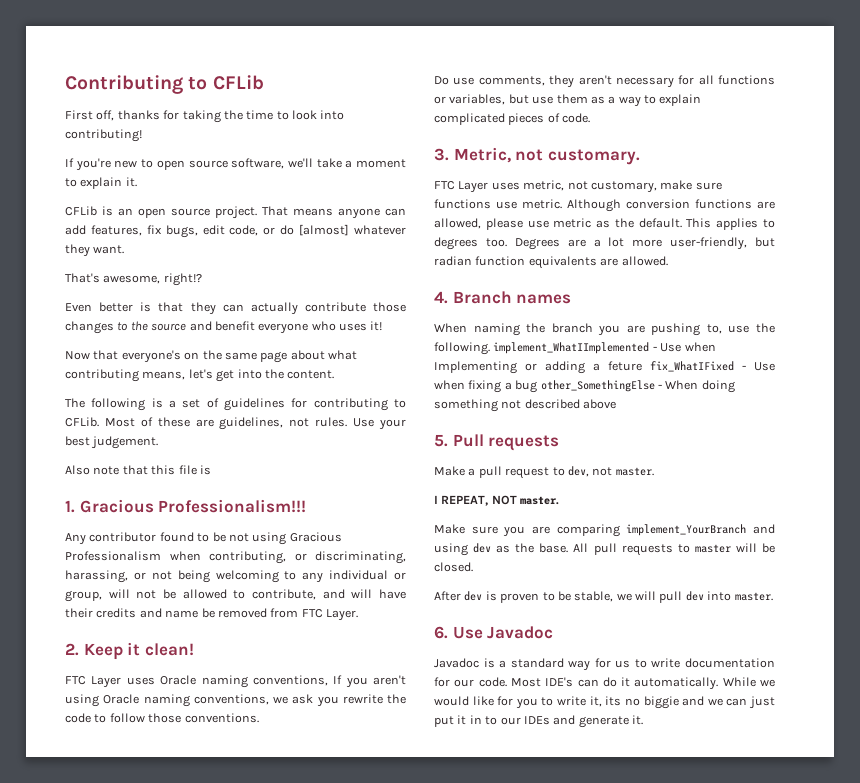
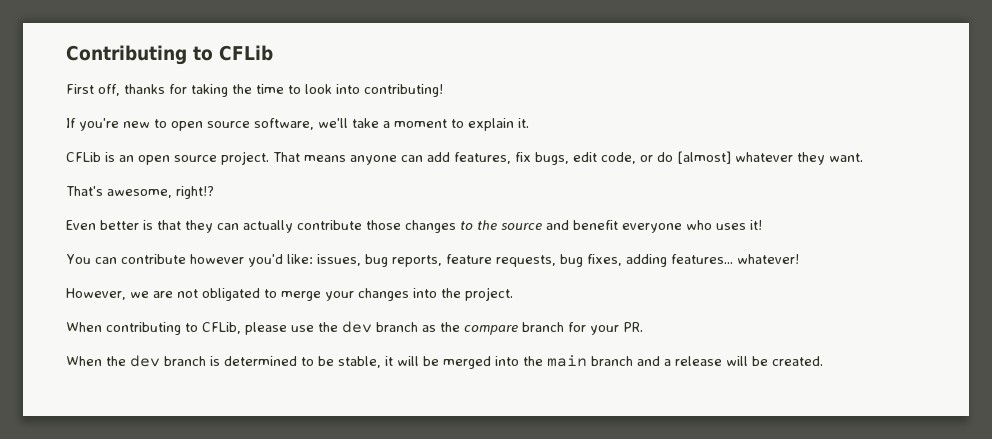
[65,350,357,363] [65,369,335,382] [65,398,406,411] [65,417,406,430] [65,436,159,449] [65,465,211,475] [65,499,307,513] [65,532,342,545] [65,551,406,564] [65,570,406,583] [65,589,407,602] [65,608,358,621] [65,642,194,660] [65,675,406,688] [65,694,406,707] [65,713,259,723] [434,75,775,88] [434,94,702,107] [434,113,591,125] [434,147,640,165] [434,180,722,193] [434,199,775,212] [434,218,775,230] [434,237,775,250] [434,256,668,269] [434,291,572,304] [434,323,775,336] [434,342,716,355] [434,361,775,374] [434,380,735,393] [434,399,617,412] [434,434,560,451] [434,466,654,479] [434,495,560,506] [434,524,775,537] [434,543,775,556] [434,562,473,572] [434,591,773,603] [434,626,554,639] [434,658,775,671] [434,677,775,690] [434,696,775,709] [434,715,643,728] Now that everyone's on the same page about what contributing means, let's get into the content. // The following is a set of guidelines for contributing to CFLib. Most of these are guidelines, not rules. Use your best judgement. // Also note that this file is // 1. Gracious Professionalism!!! // Any contributor found to be not using Gracious Professionalism when contributing, or discriminating, harassing, or not being welcoming to any individual or group, will not be allowed to contribute, and will have their credits and name be removed from FTC Layer. // 2. Keep it clean! // FTC Layer uses Oracle naming conventions, If you aren't using Oracle naming conventions, we ask you rewrite the code to follow those conventions. // Do use comments, they aren't necessary for all functions or variables, but use them as a way to explain complicated pieces of code. // 3. Metric, not customary. // FTC Layer uses metric, not customary, make sure functions use metric. Although conversion functions are allowed, please use metric as the default. This applies to degrees too. Degrees are a lot more user-friendly, but radian function equivalents are allowed. // 4. Branch names // When naming the branch you are pushing to, use the following. implement_WhatIImplemented - Use when Implementing or adding a feture fix_WhatIFixed - Use when fixing a bug other_SomethingElse - When doing something not described above // 5. Pull requests // Make a pull request to dev, not master. // I REPEAT, NOT master. // Make sure you are comparing implement_YourBranch and using dev as the base. All pull requests to master will be closed. // After dev is proven to be stable, we will pull dev into master. // 6. Use Javadoc // Javadoc is a standard way for us to write documentation for our code. Most IDE's can do it automatically. While we would like for you to write it, its no biggie and we can just put it in to our IDEs and generate it. -> [66,254,799,267] [66,287,513,301] [66,321,643,335] [66,355,823,369] You can contribute however you'd like: issues, bug reports, feature requests, bug fixes, adding features... whatever! // However, we are not obligated to merge your changes into the project. // When contributing to CFLib, please use the dev branch as the compare branch for your PR. // When the dev branch is determined to be stable, it will be merged into the main branch and a release will be created.

